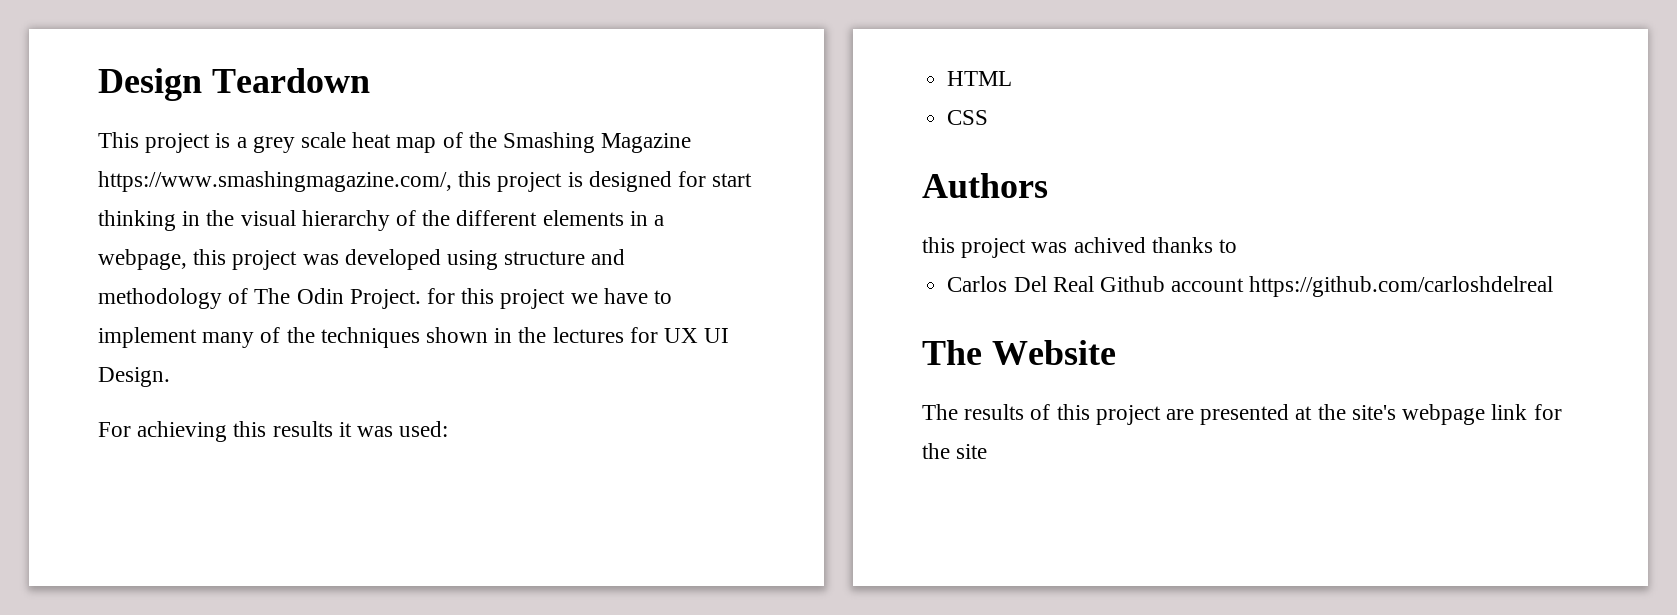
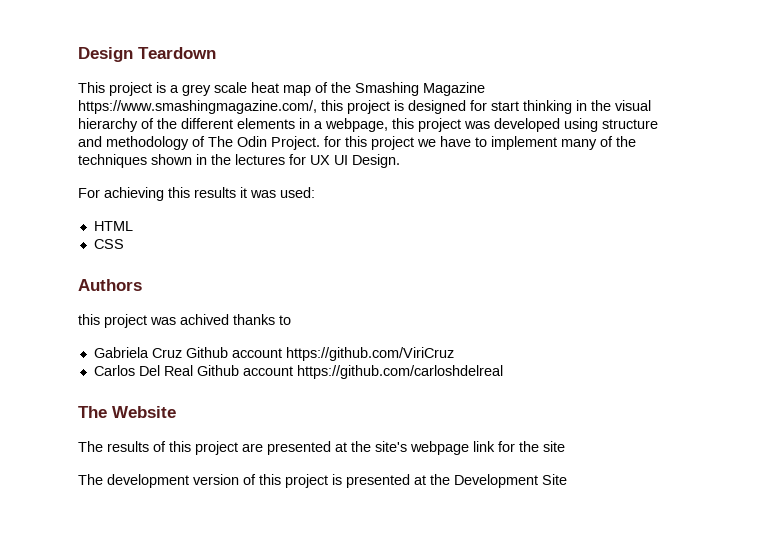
(1238, 246) none -> [93,347,454,361] // Gabriela Cruz Github account https://github.com/ViriCruz
(988, 451) none -> [78,474,567,488] // The development version of this project is presented at the Development Site

